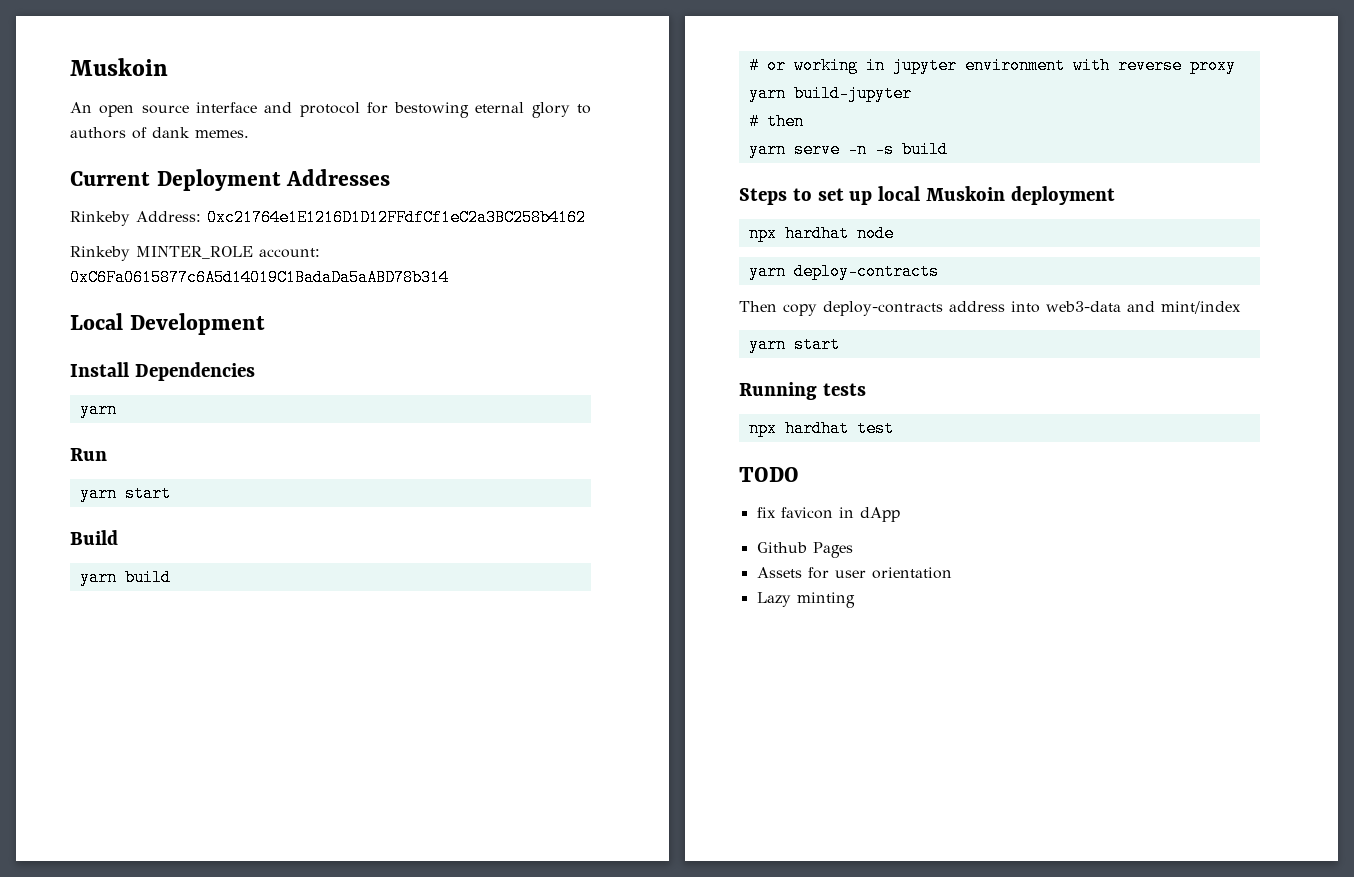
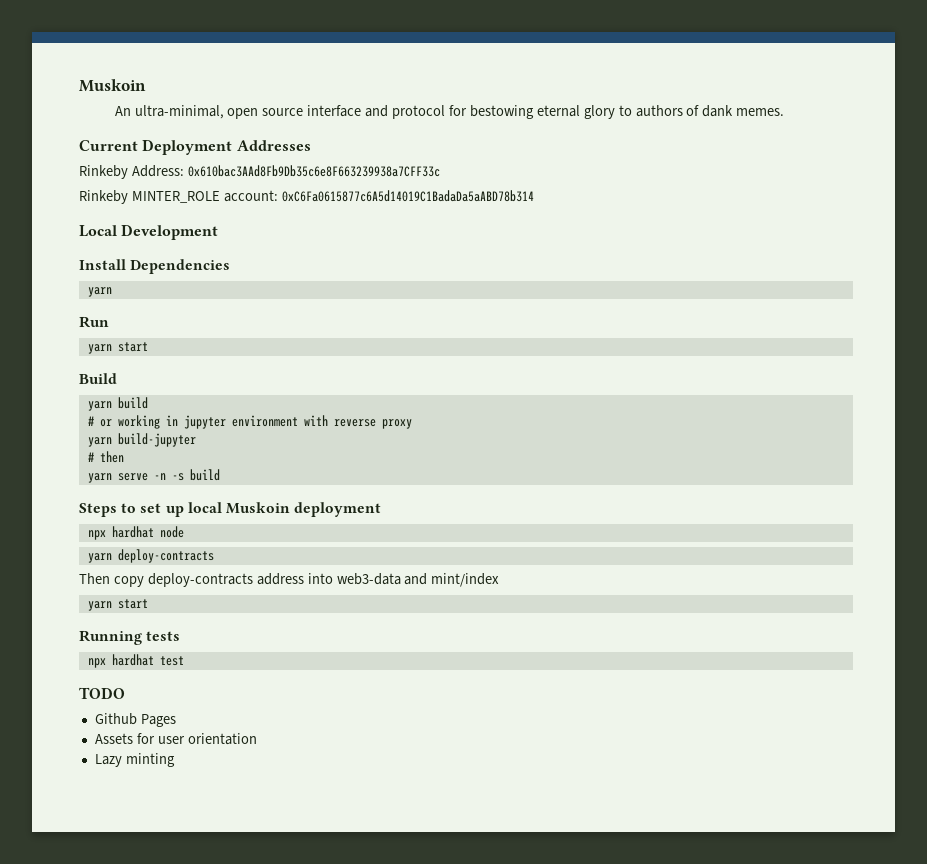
(92, 107) none -> [134,105,224,119] ultra-minimal,
[207,209,586,226] 0xc21764e1E1216D1D12FFdfCf1eC2a3BC258b4162 -> [187,165,440,177] 0x610bac3AAd8Fb9Db35c6e8F663239938a7CFF33c
[756,507,900,522] // fix favicon in dApp -> (125, 693) none

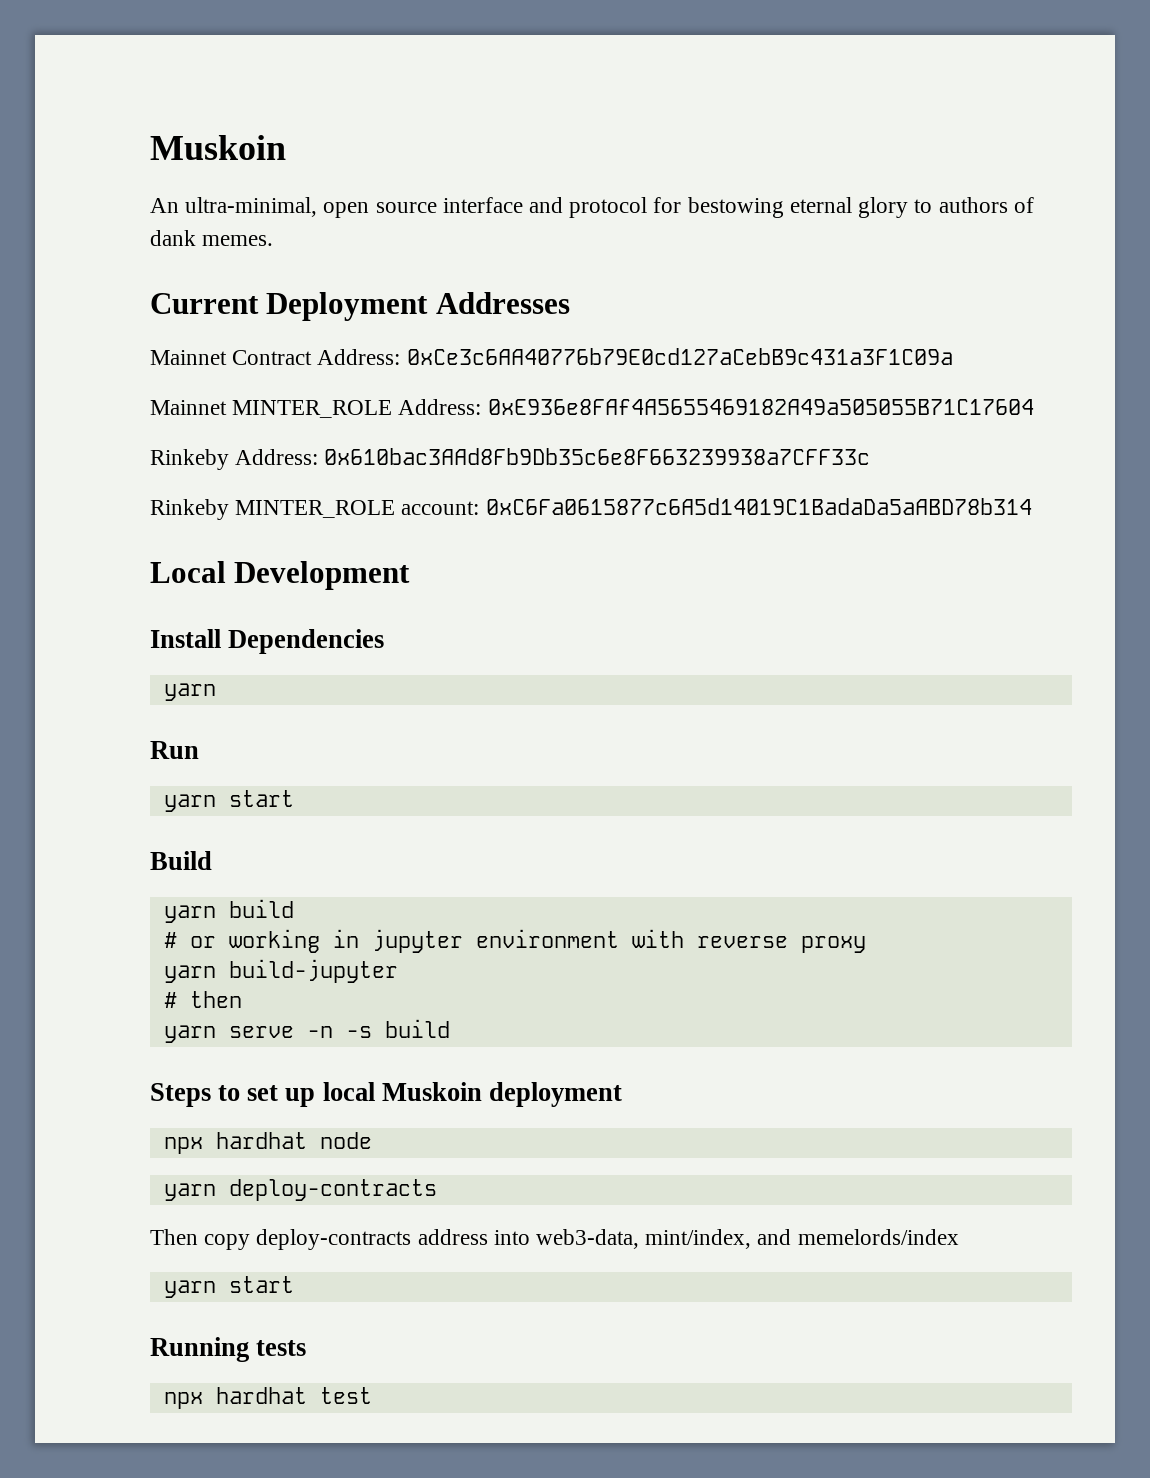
(311, 145) none -> [150,348,953,365] [150,399,1034,418] // Mainnet Contract Address: 0xCe3c6AA40776b79E0cd127aCebB9c431a3F1C09a // Mainnet MINTER_ROLE Address: 0xE936e8FAf4A5655469182A49a505055B71C17604
[336,573,500,587] web3-data and mint/index -> [536,1229,959,1249] web3-data, mint/index, and memelords/index
[79,687,125,699] [94,713,176,727] [94,733,257,745] [94,753,175,767] // TODO // Github Pages // Assets for user orientation // Lazy minting -> (372, 1395) none

